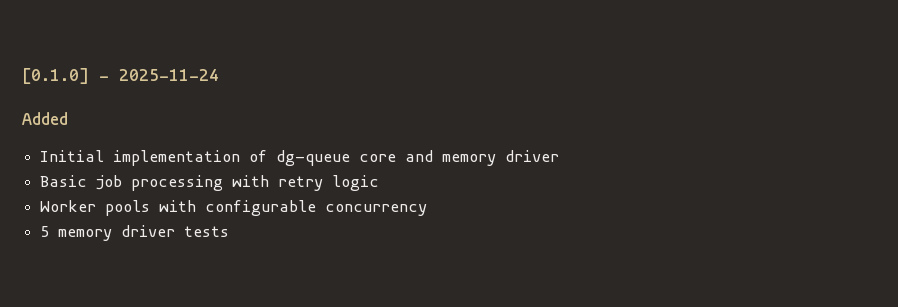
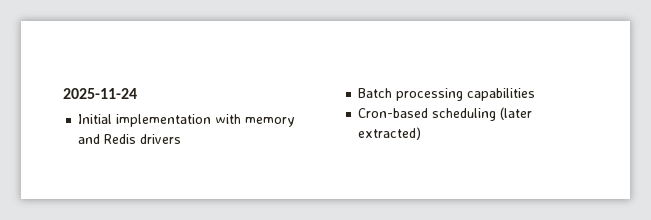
[22,68,109,84] [0.1.0] - -> (63, 93) none
[22,112,68,125] // Added -> (137, 93) none
[249,150,560,166] [40,175,380,191] [40,200,428,216] [40,225,230,241] of dg-queue core and memory driver // Basic job processing with retry logic // Worker pools with configurable concurrency // 5 memory driver tests -> [215,114,296,127] [78,134,182,144] [358,88,536,101] [358,107,533,121] [358,127,422,140] with memory and Redis drivers // Batch processing capabilities // Cron-based scheduling (later extracted)

